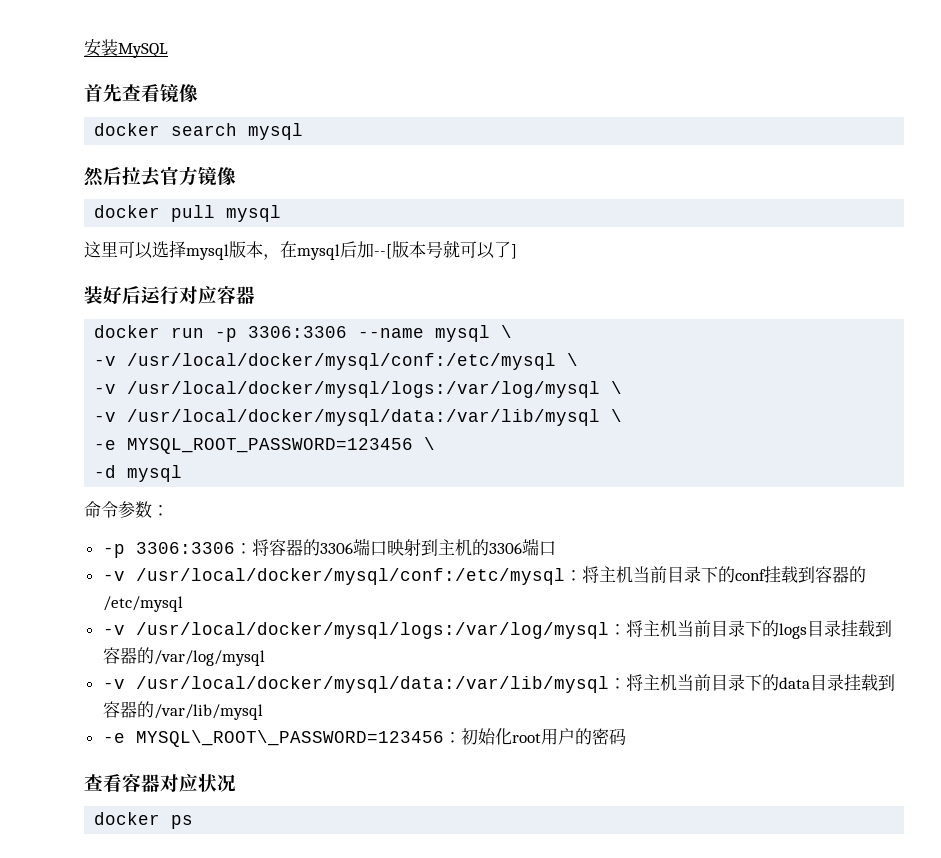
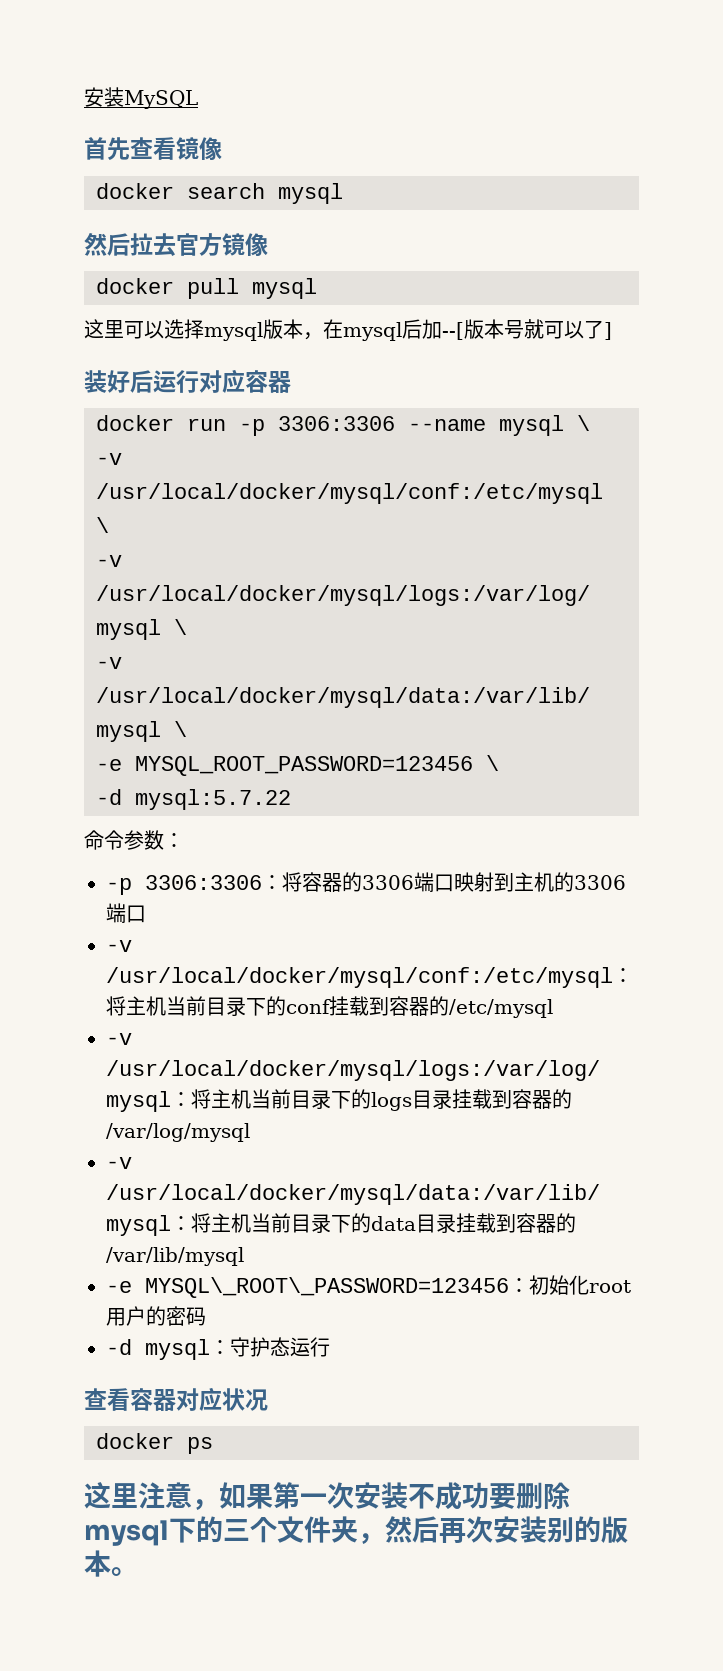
[127,465,183,482] mysql -> [135,789,291,810] mysql:5.7.22
(626, 736) none -> [106,1337,330,1360] // -d mysql：守护态运行
(194, 822) none -> [84,1482,570,1510] [84,1516,628,1546] [84,1550,138,1577] // 这里注意，如果第一次安装不成功要删除mysql下的三个文件夹，然后再次安装别的版本。

